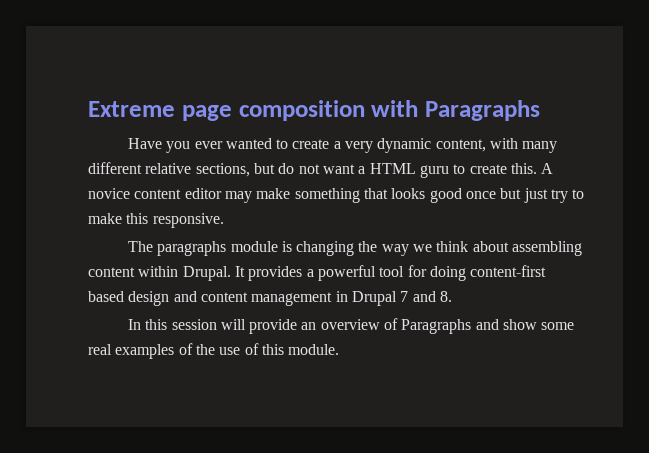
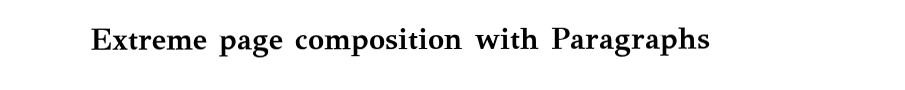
[127,138,558,153] [88,162,554,178] [88,188,585,203] [88,213,224,228] [127,241,583,256] [88,265,547,281] [88,291,452,306] [127,318,575,334] [88,343,340,359] // Have you ever wanted to create a very dynamic content, with many different relative sections, but do not want a HTML guru to create this. A novice content editor may make something that looks good once but just try to make this responsive. // The paragraphs module is changing the way we think about assembling content within Drupal. It provides a powerful tool for doing content-first based design and content management in Drupal 7 and 8. // In this session will provide an overview of Paragraphs and show some real examples of the use of this module. -> (711, 42) none

